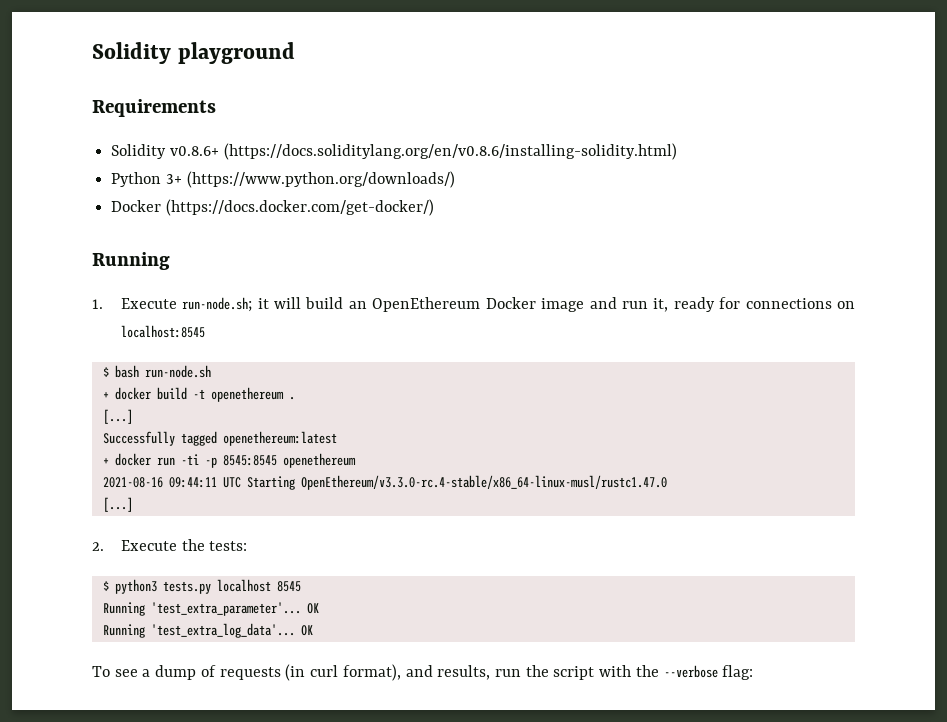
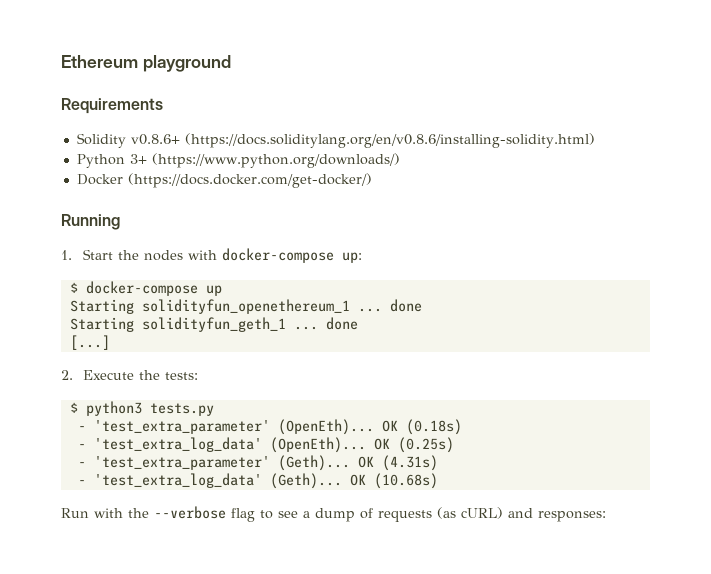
[92,42,171,64] Solidity -> [61,55,138,68] Ethereum
[120,297,855,312] [120,325,205,338] [102,365,211,378] [102,387,295,402] [102,409,133,424] [102,431,337,446] [102,453,356,468] [102,475,667,490] Execute run-node.sh; it will build an OpenEthereum Docker image and run it, ready for connections on localhost:8545 // $ bash run-node.sh // + docker build -t openethereum . // [...] // Successfully tagged openethereum:latest // + docker run -ti -p 8545:8545 openethereum // 2021-08-16 09:44:11 UTC Starting OpenEthereum/v3.3.0-rc.4-stable/x86_64-linux-musl/rustc1.47.0 -> [82,248,362,263] [69,281,222,296] [69,299,422,314] [69,317,358,332] Start the nodes with docker-compose up: // $ docker-compose up // Starting solidityfun_openethereum_1 ... done // Starting solidityfun_geth_1 ... done
[216,579,301,592] [102,602,319,616] [102,623,313,638] [92,666,110,677] localhost 8545 // Running 'test_extra_parameter'... OK // Running 'test_extra_log_data'... OK // To -> [77,419,462,435] [77,437,454,453] [77,455,438,471] [77,473,438,489] [61,506,273,522] // - 'test_extra_parameter' (OpenEth)... OK (0.18s) // - 'test_extra_log_data' (OpenEth)... OK (0.25s) // - 'test_extra_parameter' (Geth)... OK (4.31s) // - 'test_extra_log_data' (Geth)... OK (10.68s) // Run with the --verbose flag to
[285,664,754,681] (in curl format), and results, run the script with the --verbose flag: -> [437,507,606,522] (as cURL) and responses:

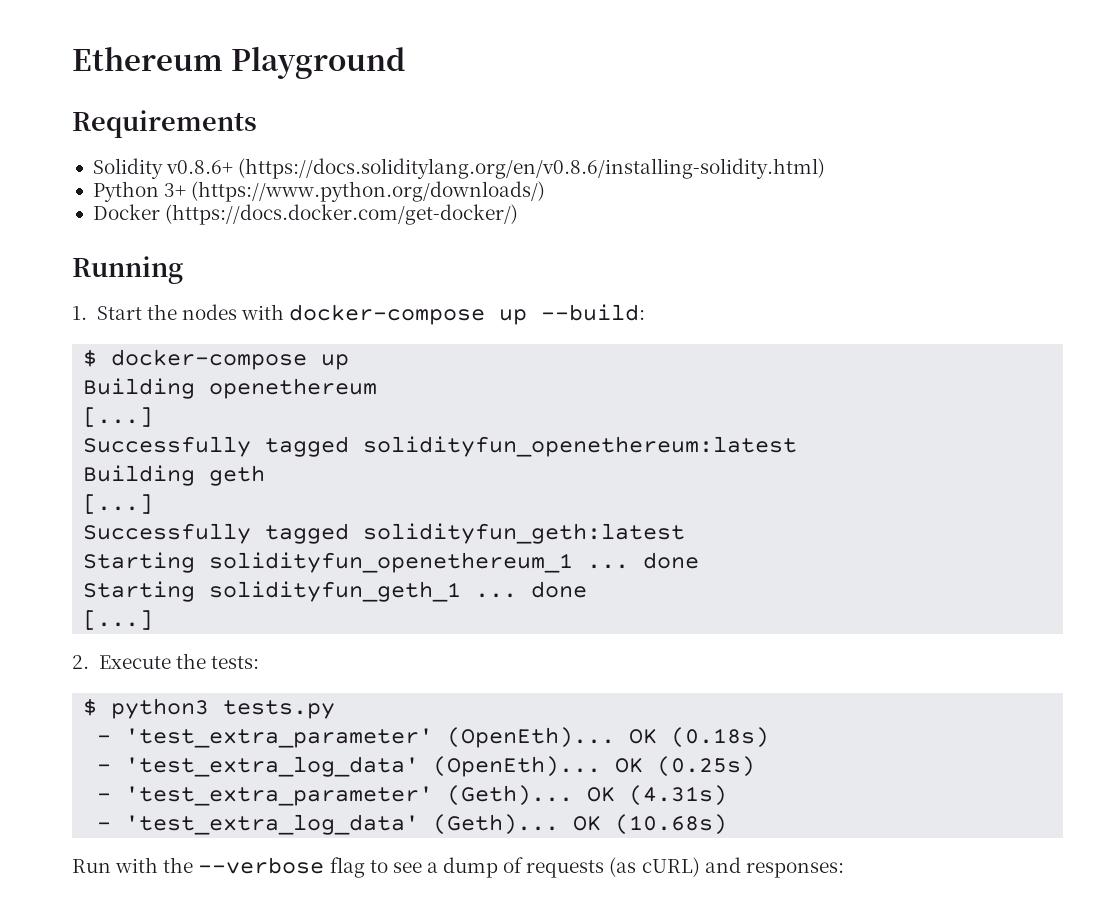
[142,55,231,72] playground -> [230,46,405,79] Playground
[341,252,362,263] up: -> [499,304,646,325] up --build:
(222, 290) none -> [83,378,378,399] [83,407,154,427] [83,436,798,457] [83,465,266,486] [83,494,154,514] [83,523,686,544] // Building openethereum // [...] // Successfully tagged solidityfun_openethereum:latest // Building geth // [...] // Successfully tagged solidityfun_geth:latest

